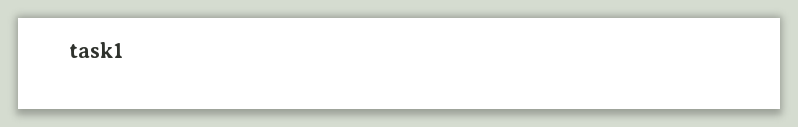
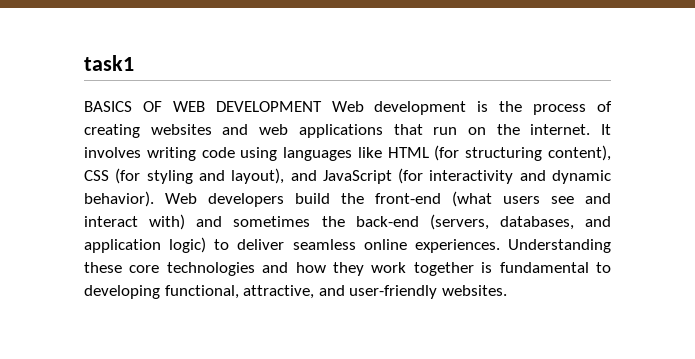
(123, 50) none -> [84,101,613,115] [84,124,611,138] [84,145,611,161] [84,168,611,184] [84,191,611,207] [84,214,611,230] [84,237,611,253] [84,262,611,276] [84,285,507,299] // BASICS OF WEB DEVELOPMENT Web development is the process of creating websites and web applications that run on the internet. It involves writing code using languages like HTML (for structuring content), CSS (for styling and layout), and JavaScript (for interactivity and dynamic behavior). Web developers build the front-end (what users see and interact with) and sometimes the back-end (servers, databases, and application logic) to deliver seamless online experiences. Understanding these core technologies and how they work together is fundamental to developing functional, attractive, and user-friendly websites.

